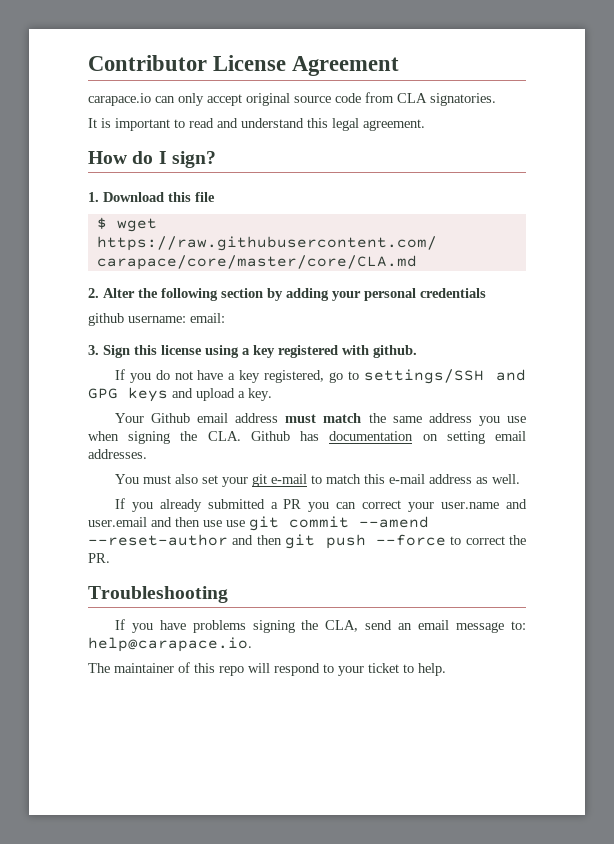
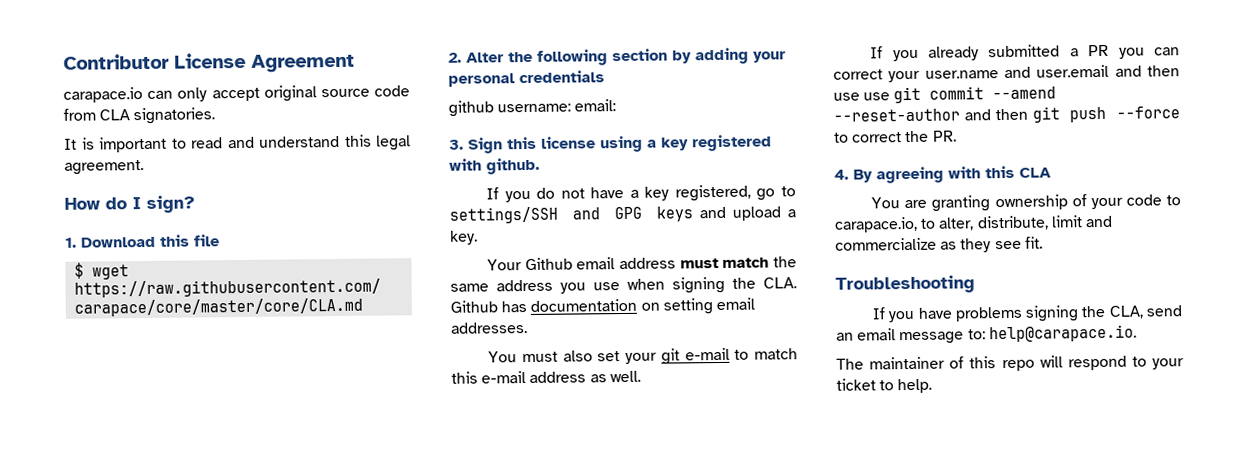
(110, 558) none -> [834,165,1051,184] [871,194,1181,212] [834,215,1113,233] [835,236,1043,253] // 4. By agreeing with this CLA // You are granting ownership of your code to carapace.io, to alter, distribute, limit and commercialize as they see fit.

